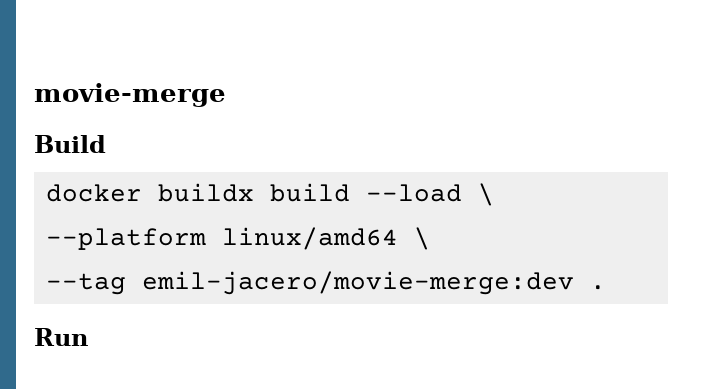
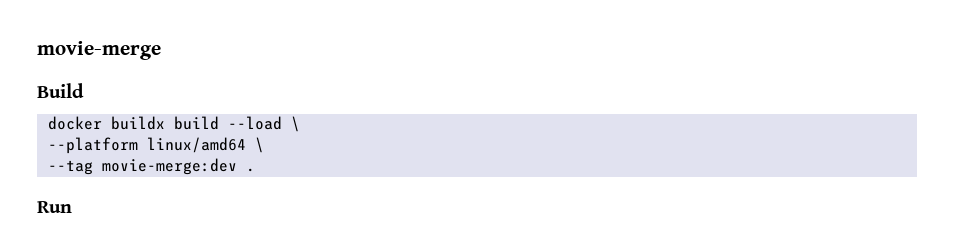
[142,271,575,295] emil-jacero/movie-merge:dev -> [101,158,237,175] movie-merge:dev

